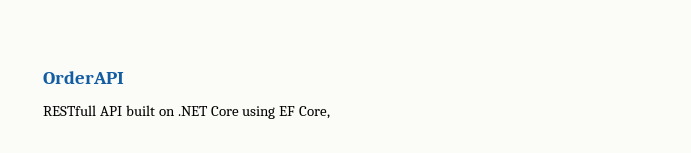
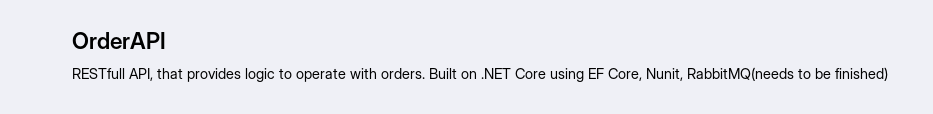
[99,105,155,116] API built -> [129,68,457,82] API, that provides logic to operate with orders. Built
(331, 112) none -> [646,67,888,81] Nunit, RabbitMQ(needs to be finished)

